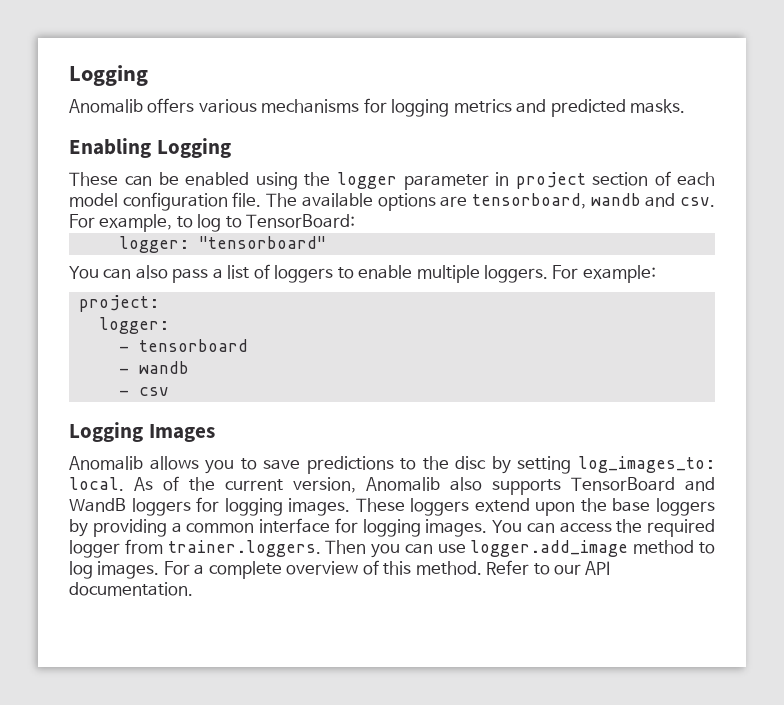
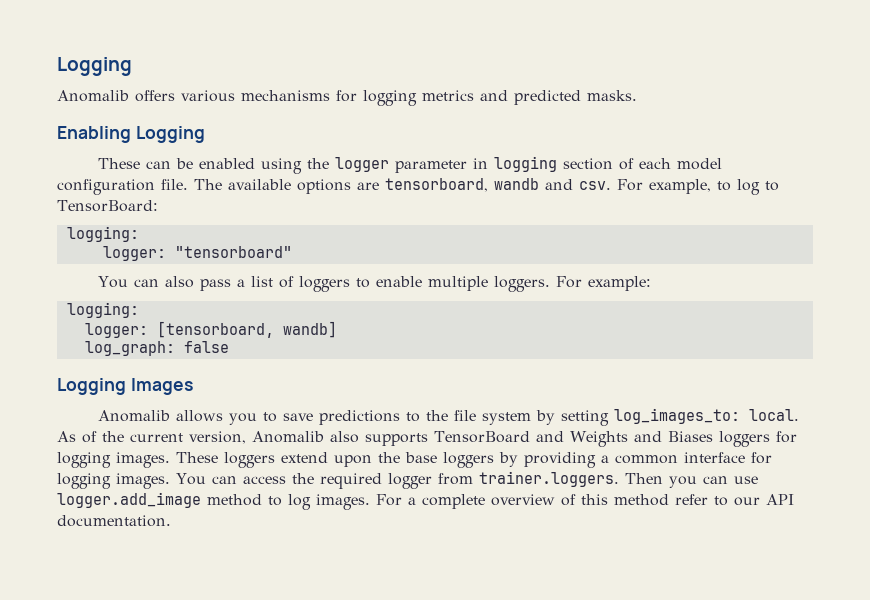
[515,172,586,189] project -> [493,156,557,172] logging
(356, 221) none -> [66,226,139,242] // logging:
[78,295,159,312] [98,317,169,334] [118,339,248,352] [118,361,189,374] [118,387,169,396] project: // logger: // - tensorboard // - wandb // - csv -> [66,302,139,318] [84,321,337,338] [84,341,229,356] logging: // logger: [tensorboard, wandb] // log_graph: false
[455,456,487,470] disc -> [453,410,531,425] file system
[69,498,126,512] WandB -> [569,431,713,447] Weights and Biases
[415,560,530,575] method. Refer -> [614,494,708,506] method refer

